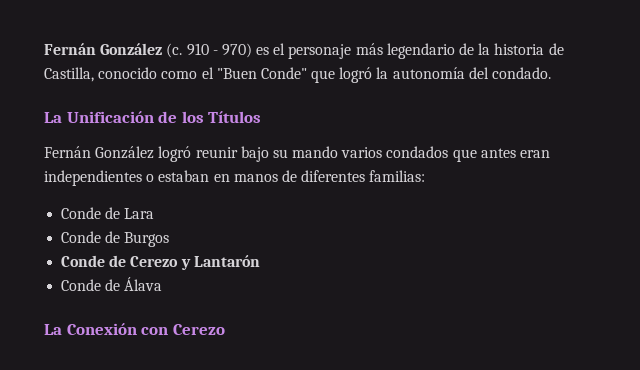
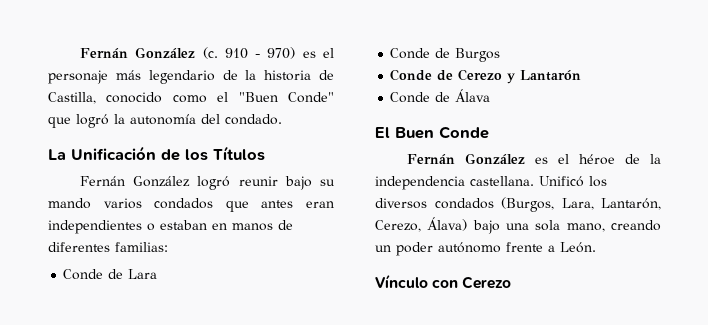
[44,323,137,335] La Conexión -> [375,126,489,139] [406,153,661,165] [375,176,607,190] [375,197,661,212] [375,217,661,234] [375,242,596,256] [375,274,428,288] El Buen Conde // Fernán González es el héroe de la independencia castellana. Unificó los diversos condados (Burgos, Lara, Lantarón, Cerezo, Álava) bajo una sola mano, creando un poder autónomo frente a León. // Vínculo

